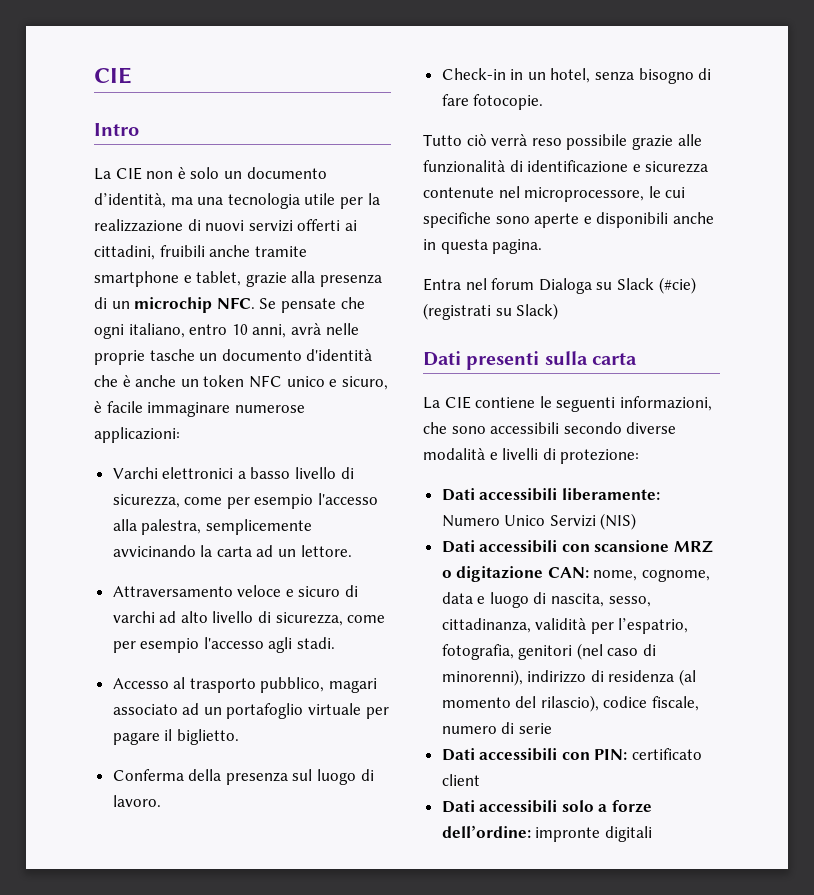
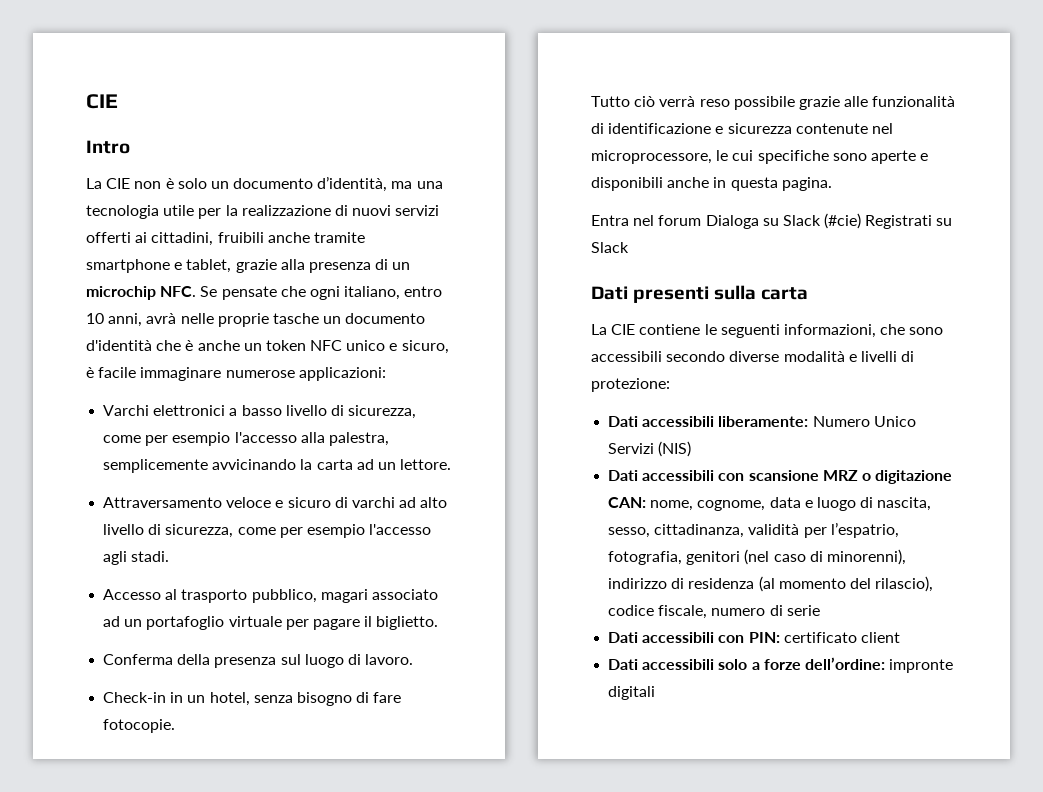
[423,303,559,320] (registrati su Slack) -> [865,215,953,229] [591,242,629,253] Registrati su Slack

